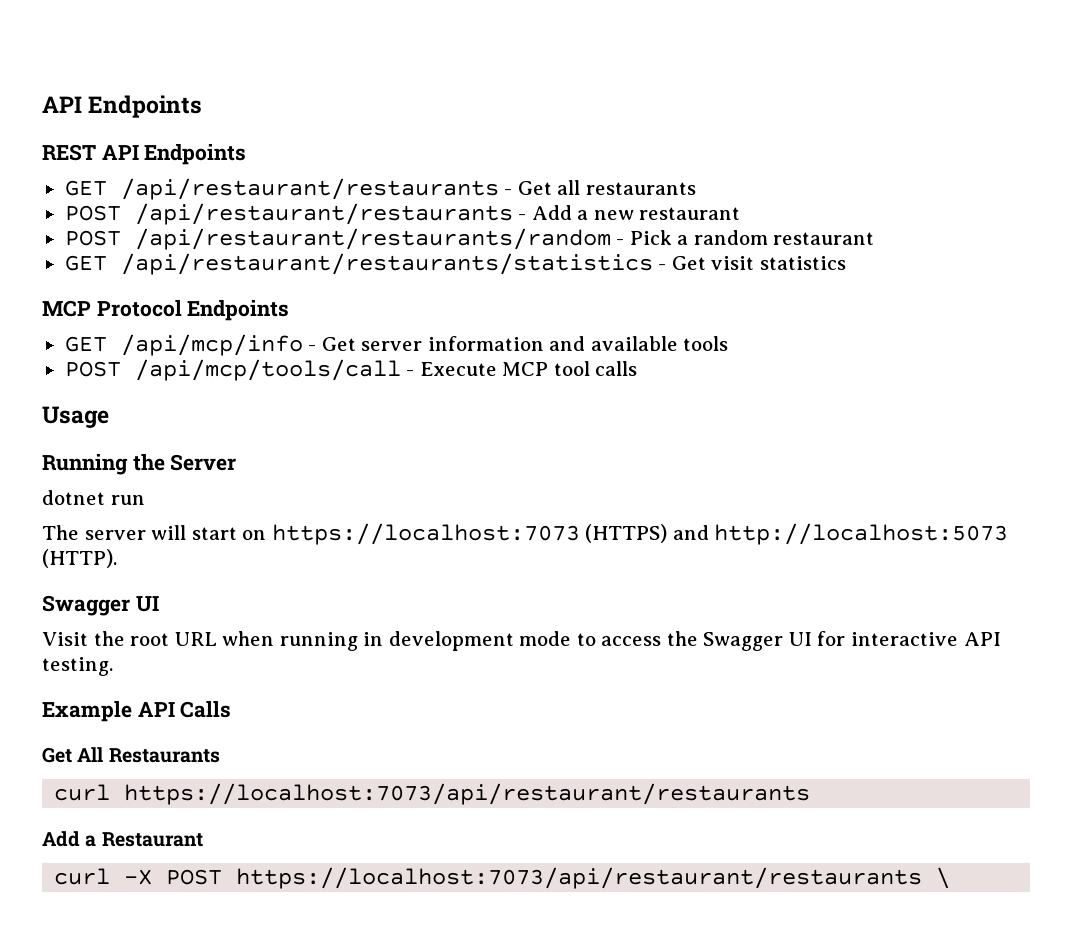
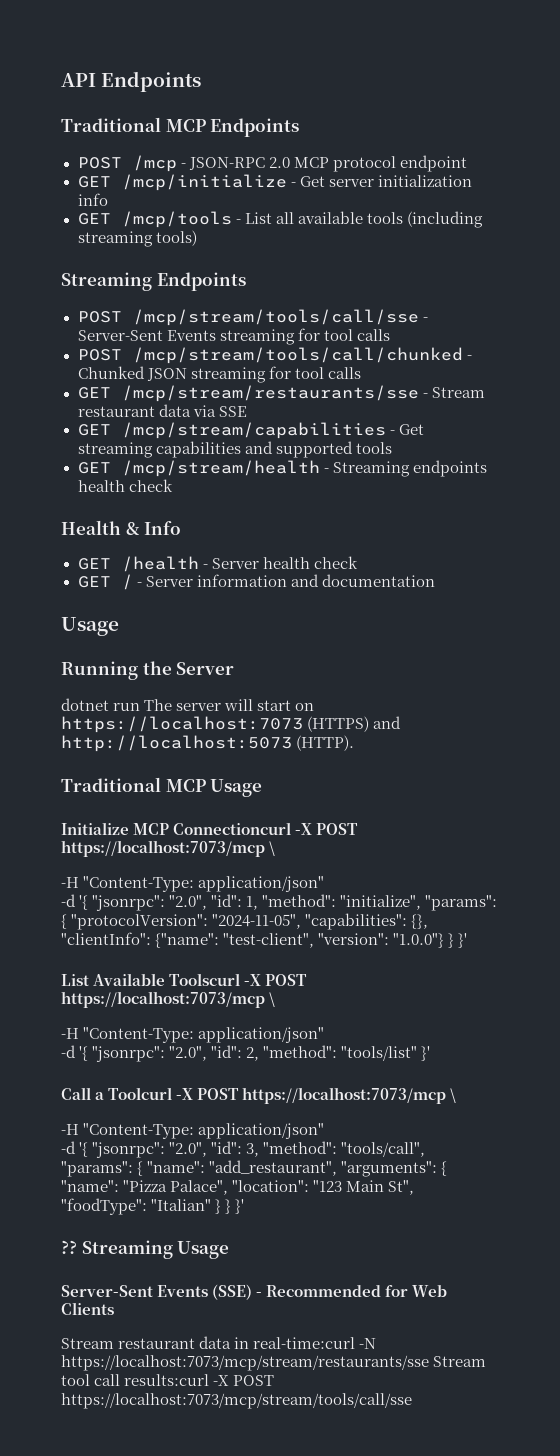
[42,95,203,118] [42,144,247,165] [64,178,696,200] [64,203,741,225] [64,228,875,250] [64,253,846,275] [42,300,290,321] [64,334,729,356] [64,359,638,381] API Endpoints // REST API Endpoints // GET /api/restaurant/restaurants - Get all restaurants // POST /api/restaurant/restaurants - Add a new restaurant // POST /api/restaurant/restaurants/random - Pick a random restaurant // GET /api/restaurant/restaurants/statistics - Get visit statistics // MCP Protocol Endpoints // GET /api/mcp/info - Get server information and available tools // POST /api/mcp/tools/call - Execute MCP tool calls -> [61,71,202,92] [61,117,300,137] [77,155,467,172] [77,174,472,191] [77,193,108,206] [77,211,483,228] [77,230,197,247] [61,272,246,291] [77,309,428,326] [77,328,390,345] [77,347,472,364] [77,366,361,383] [77,385,485,402] [77,404,247,417] [77,422,424,439] [77,441,392,458] [77,460,487,477] [77,479,173,492] [61,520,182,535] [77,556,358,572] [77,574,435,590] API Endpoints // Traditional MCP Endpoints // POST /mcp - JSON-RPC 2.0 MCP protocol endpoint // GET /mcp/initialize - Get server initialization info // GET /mcp/tools - List all available tools (including streaming tools) // Streaming Endpoints // POST /mcp/stream/tools/call/sse - Server-Sent Events streaming for tool calls // POST /mcp/stream/tools/call/chunked - Chunked JSON streaming for tool calls // GET /mcp/stream/restaurants/sse - Stream restaurant data via SSE // GET /mcp/stream/capabilities - Get streaming capabilities and supported tools // GET /mcp/stream/health - Streaming endpoints health check // Health & Info // GET /health - Server health check // GET / - Server information and documentation
(145, 500) // -> (141, 707) none
[42,595,159,616] [42,631,1001,651] [42,657,113,676] [42,701,232,722] [42,747,220,763] [54,783,811,805] [42,831,203,847] [54,867,951,889] Swagger UI // Visit the root URL when running in development mode to access the Swagger UI for interactive API testing. // Example API Calls // Get All Restaurants // curl https://localhost:7073/api/restaurant/restaurants // Add a Restaurant // curl -X POST https://localhost:7073/api/restaurant/restaurants \ -> [61,777,263,797] [61,822,359,835] [61,840,276,857] [61,876,325,892] [61,894,498,911] [61,913,429,930] [61,932,468,948] [61,973,308,986] [61,991,276,1008] [61,1027,325,1043] [61,1045,431,1062] [61,1087,457,1104] [61,1123,325,1139] [61,1141,426,1158] [61,1160,448,1177] [61,1180,415,1195] [61,1198,245,1215] [61,1240,230,1259] [61,1284,448,1300] [61,1302,114,1315] [61,1336,377,1349] [61,1355,487,1371] [61,1374,275,1386] [61,1393,412,1409] Traditional MCP Usage // Initialize MCP Connectioncurl -X POST https://localhost:7073/mcp \ // -H "Content-Type: application/json" // -d '{ "jsonrpc": "2.0", "id": 1, "method": "initialize", "params": { "protocolVersion": "2024-11-05", "capabilities": {}, "clientInfo": {"name": "test-client", "version": "1.0.0"} } }' // List Available Toolscurl -X POST https://localhost:7073/mcp \ // -H "Content-Type: application/json" // -d '{ "jsonrpc": "2.0", "id": 2, "method": "tools/list" }' // Call a Toolcurl -X POST https://localhost:7073/mcp \ // -H "Content-Type: application/json" // -d '{ "jsonrpc": "2.0", "id": 3, "method": "tools/call", "params": { "name": "add_restaurant", "arguments": { "name": "Pizza Palace", "location": "123 Main St", "foodType": "Italian" } } }' // ?? Streaming Usage // Server-Sent Events (SSE) - Recommended for Web Clients // Stream restaurant data in real-time:curl -N https://localhost:7073/mcp/stream/restaurants/sse Stream tool call results:curl -X POST https://localhost:7073/mcp/stream/tools/call/sse

